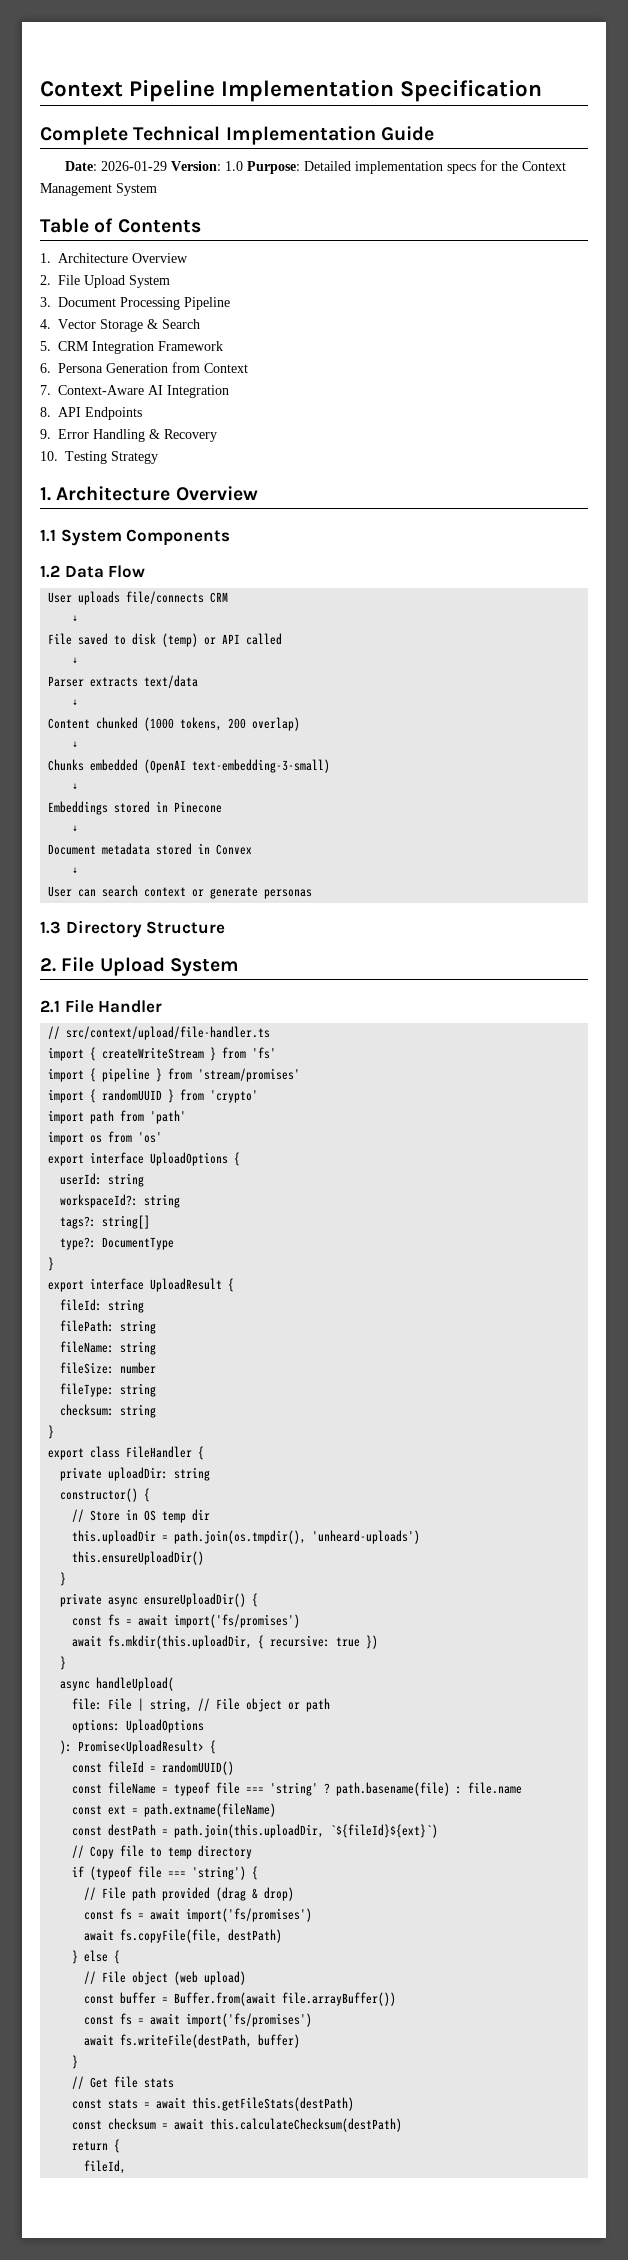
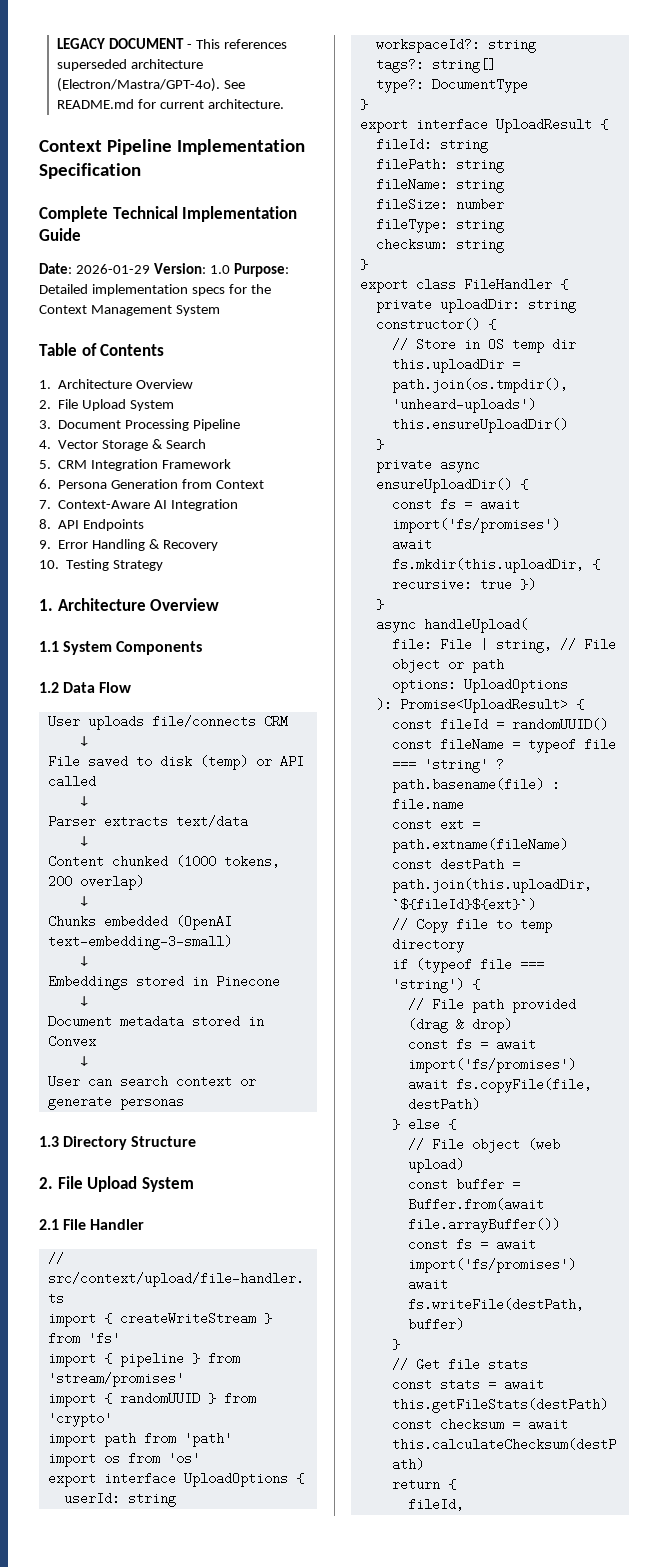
(40, 89) none -> [57,38,287,49] [57,59,204,71] [57,78,246,92] [57,99,284,109] LEGACY DOCUMENT - This references superseded architecture (Electron/Mastra/GPT-4o). See README.md for current architecture. //

